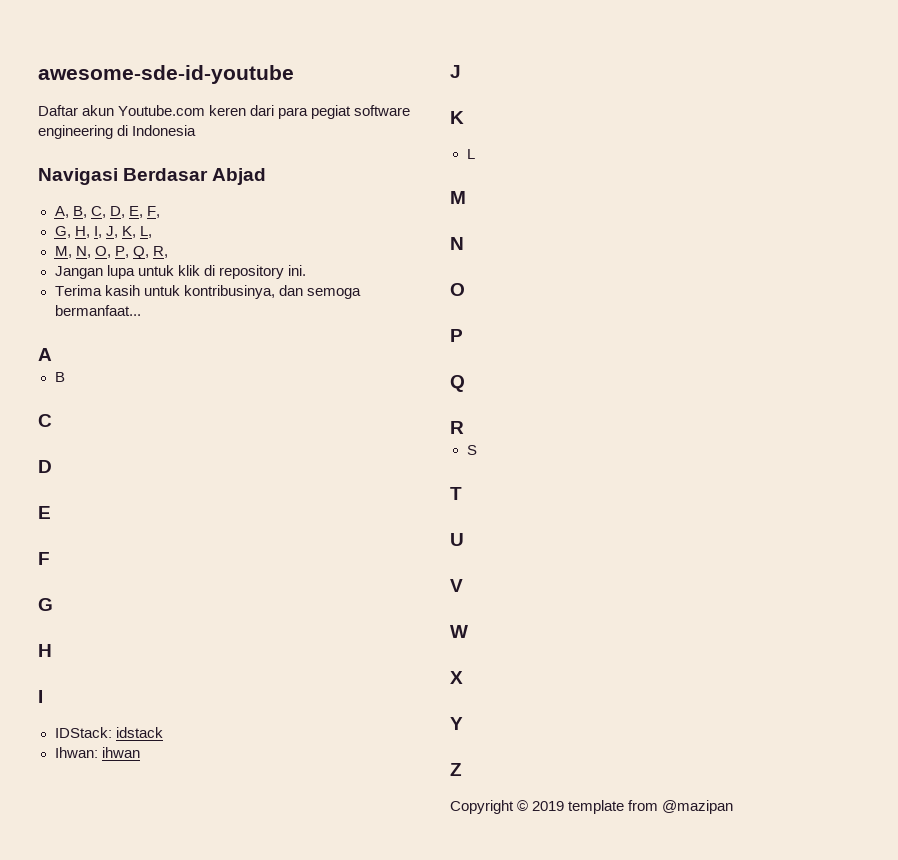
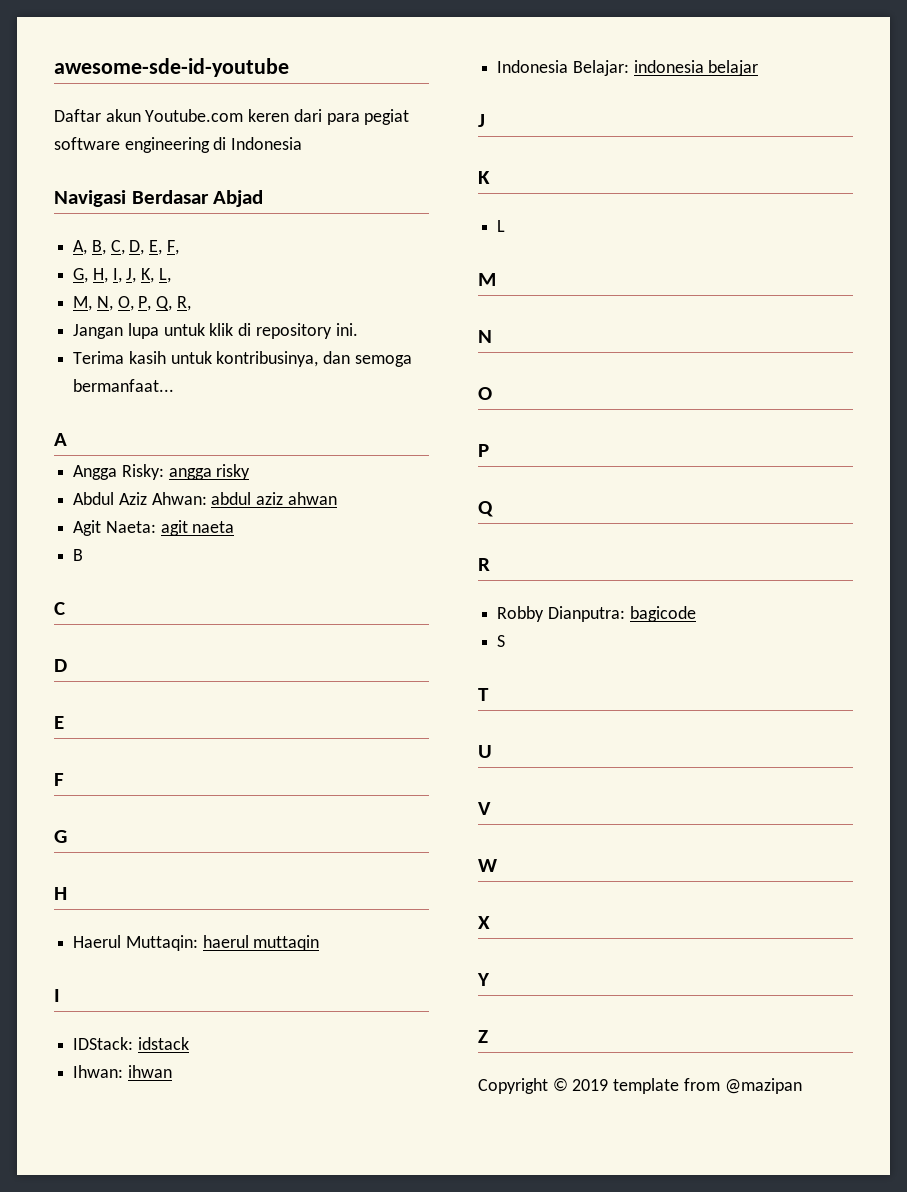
(52, 354) none -> [73,464,251,480] [73,492,337,505] [73,520,235,536] // Angga Risky: angga risky // Abdul Aziz Ahwan: abdul aziz ahwan // Agit Naeta: agit naeta
(52, 650) none -> [73,935,320,951] // Haerul Muttaqin: haerul muttaqin
(140, 752) none -> [497,60,759,76] // Indonesia Belajar: indonesia belajar
(464, 427) none -> [497,606,696,622] // Robby Dianputra: bagicode

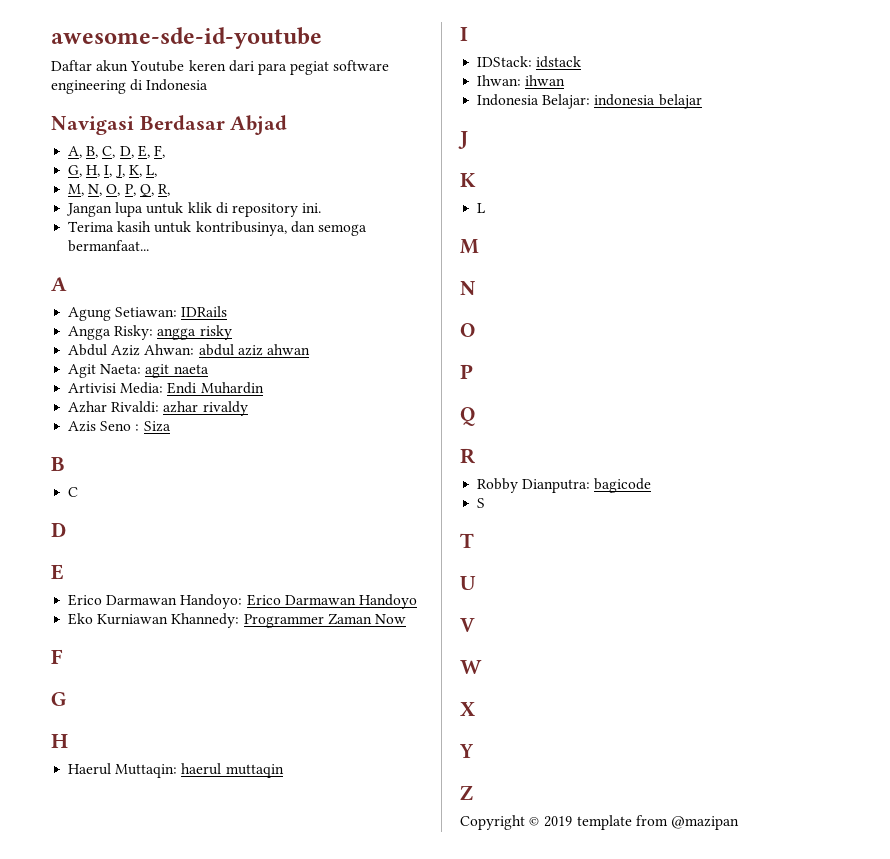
[145,109,244,122] Youtube.com -> [130,60,185,72] Youtube
(67, 439) none -> [68,306,228,321] // Agung Setiawan: IDRails
[73,549,84,561] [54,602,65,615] [54,659,67,672] [54,716,64,729] B // C // D // E -> [68,382,264,394] [68,401,248,416] [68,421,171,432] [51,457,65,471] [68,487,79,497] [51,522,66,537] [51,564,64,580] [68,594,417,609] [68,613,406,628] Artivisi Media: Endi Muhardin // Azhar Rivaldi: azhar rivaldy // Azis Seno : Siza // B // C // D // E // Erico Darmawan Handoyo: Erico Darmawan Handoyo // Eko Kurniawan Khannedy: Programmer Zaman Now

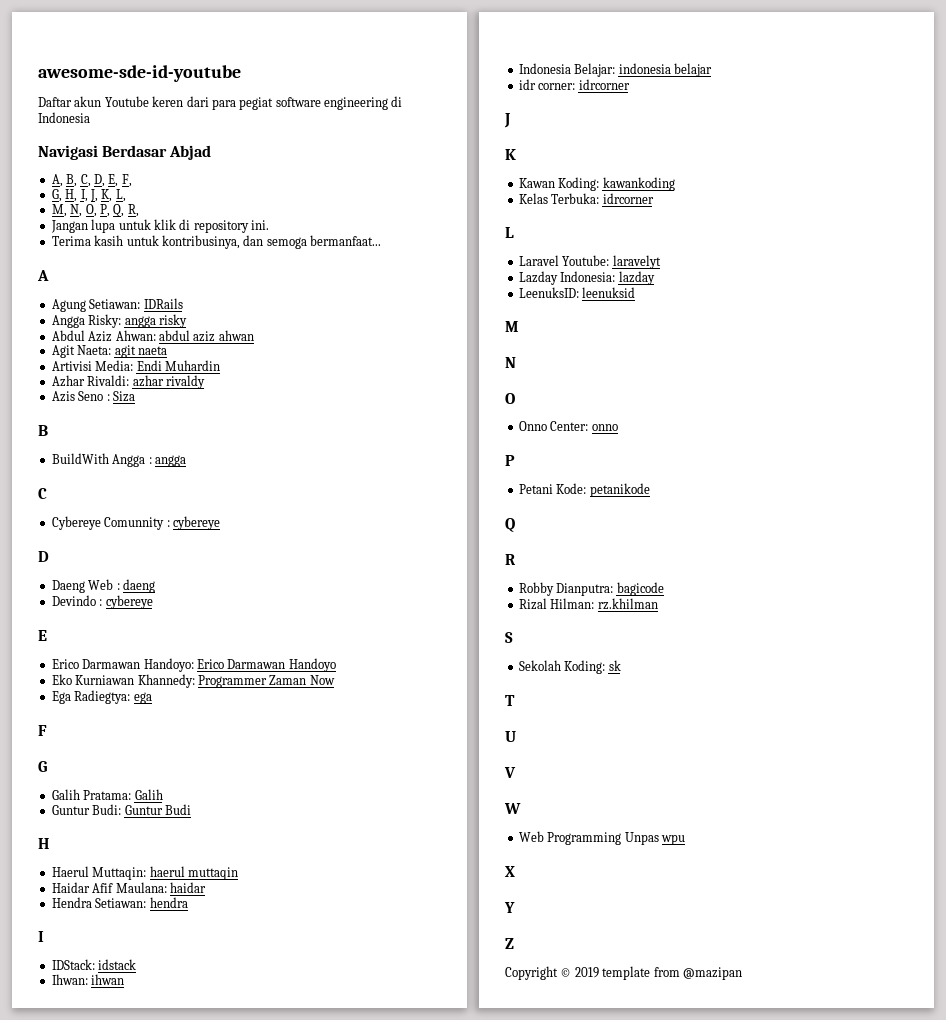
[68,487,79,497] [51,522,66,537] C // D -> [51,453,186,467] [38,488,47,499] [51,516,220,530] [38,551,49,562] [51,579,155,593] [51,595,153,609] BuildWith Angga : angga // C // Cybereye Comunnity : cybereye // D // Daeng Web : daeng // Devindo : cybereye
(406, 619) none -> [51,690,152,704] // Ega Radiegtya: ega
(66, 699) none -> [51,789,163,800] [51,804,191,815] // Galih Pratama: Galih // Guntur Budi: Guntur Budi
(284, 771) none -> [51,882,206,893] [51,897,188,908] // Haidar Afif Maulana: haidar // Hendra Setiawan: hendra
(702, 101) none -> [518,79,630,90] // idr corner: idrcorner
[477,203,486,213] [460,239,479,254] [460,281,476,295] [460,323,475,337] [460,364,473,379] L // M // N // O // P -> [518,177,675,191] [518,193,654,204] [505,227,514,238] [518,255,661,269] [518,271,655,285] [518,287,636,298] [505,321,519,332] [505,357,516,368] [505,393,515,404] [518,421,618,431] [505,455,515,466] [518,483,650,497] Kawan Koding: kawankoding // Kelas Terbuka: idrcorner // L // Laravel Youtube: laravelyt // Lazday Indonesia: lazday // LeenuksID: leenuksid // M // N // O // Onno Center: onno // P // Petani Kode: petanikode
[477,498,486,508] S -> [518,598,658,610] [505,632,513,643] [518,660,621,674] Rizal Hilman: rz.khilman // S // Sekolah Koding: sk
(482, 667) none -> [518,831,685,845] // Web Programming Unpas wpu

